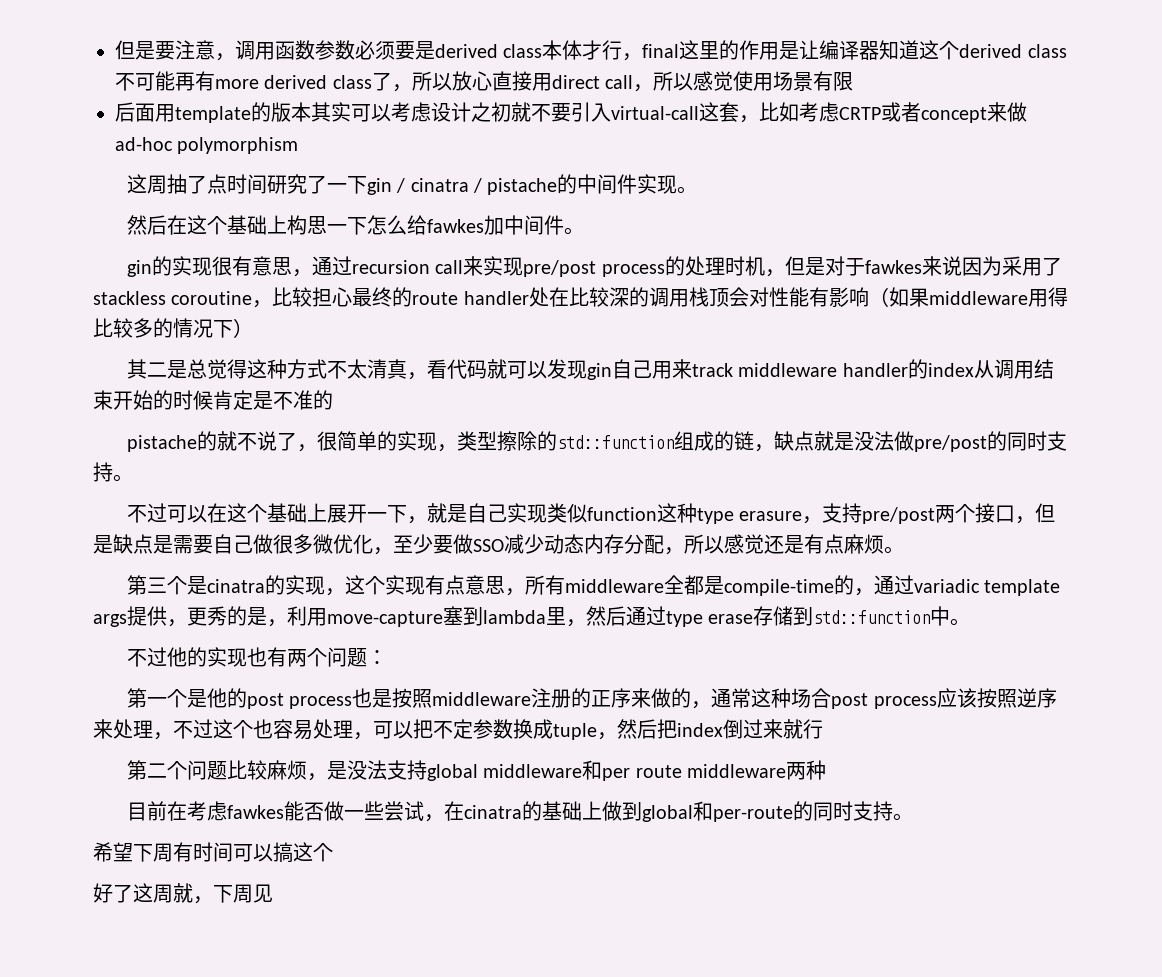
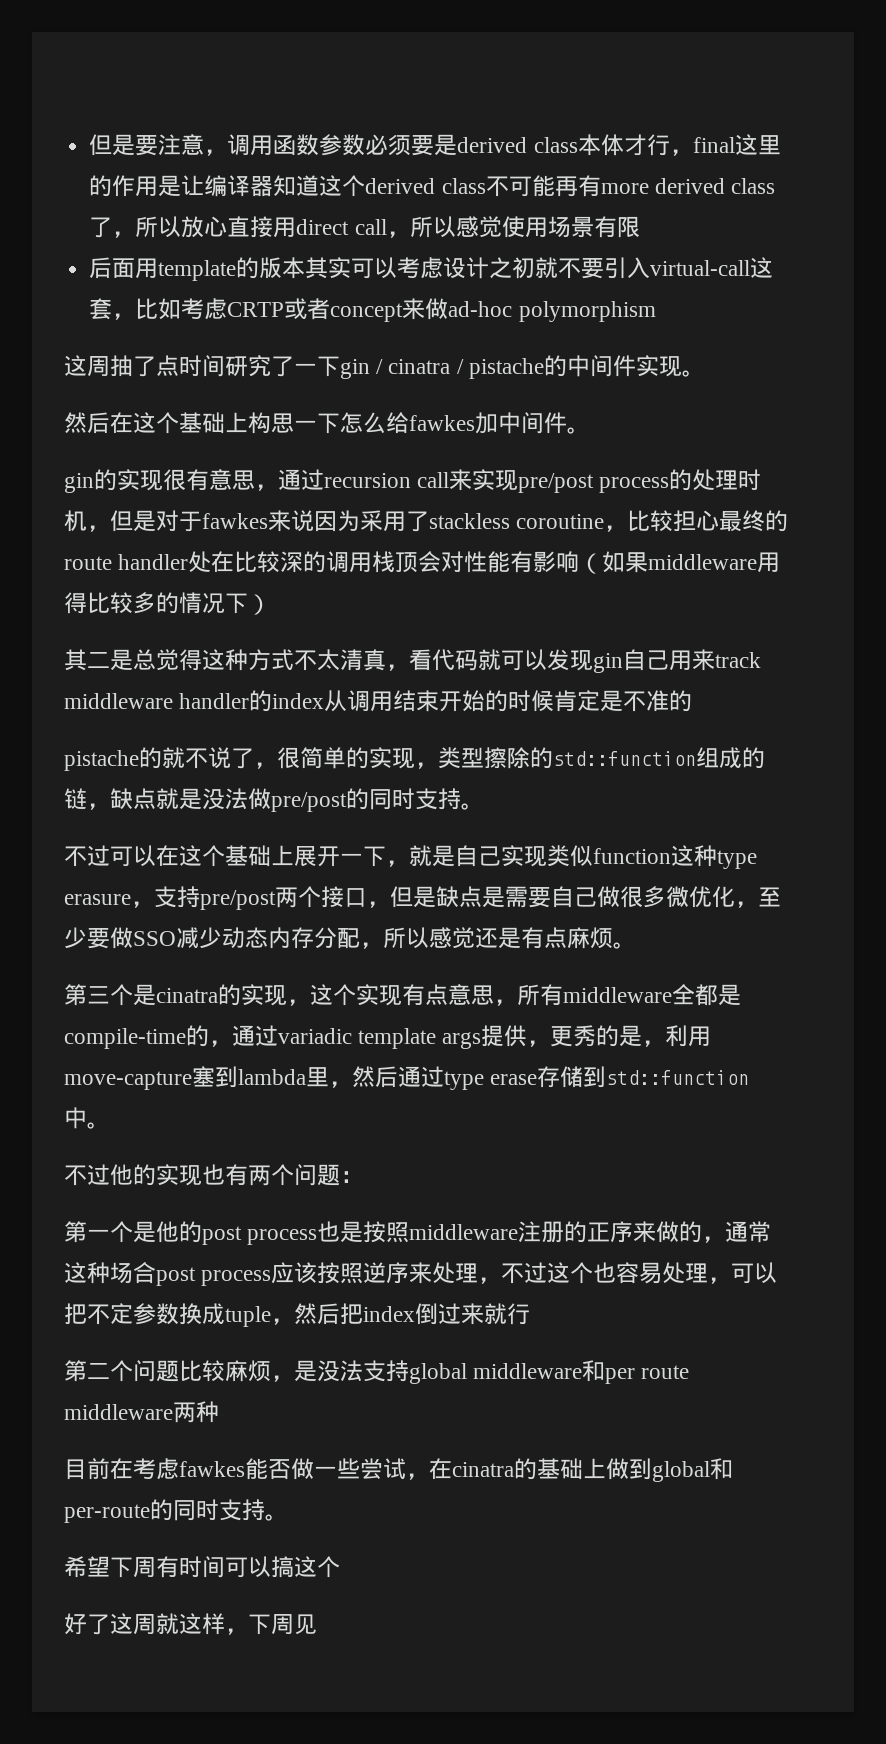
(193, 893) none -> [179,1613,225,1635] 这样

